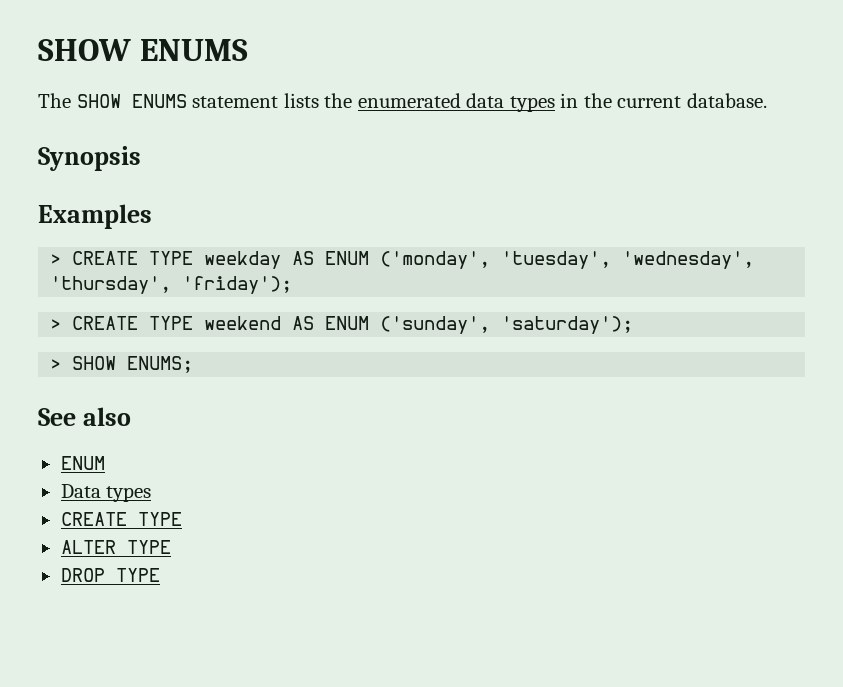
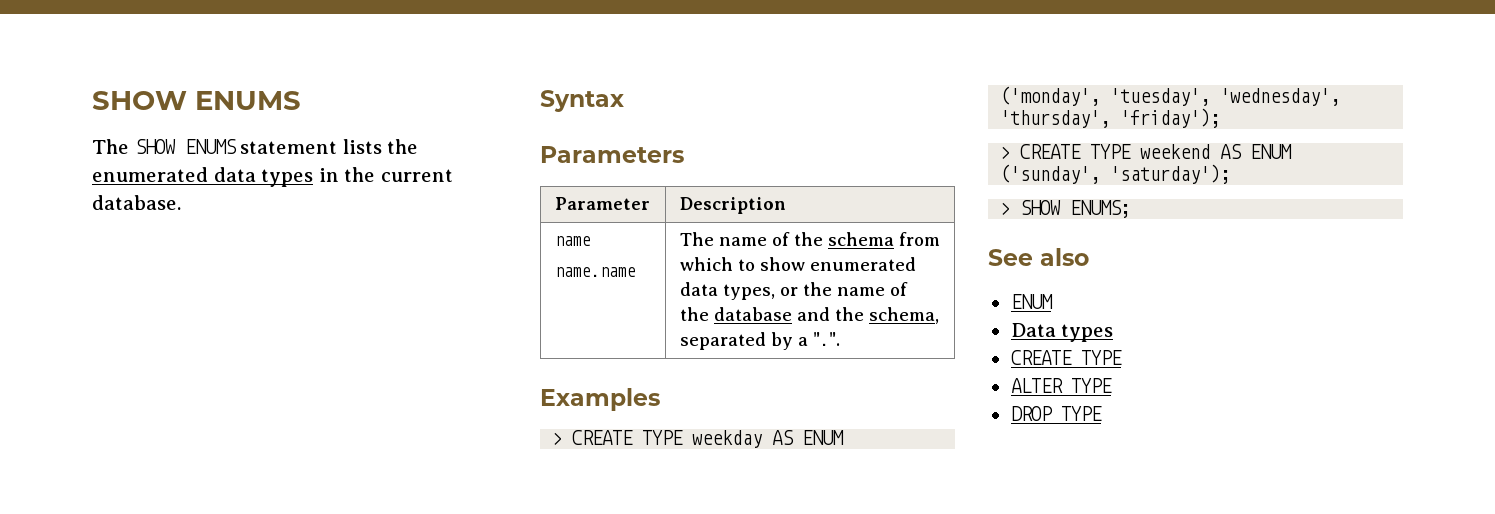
[38,146,141,171] Synopsis -> [540,90,624,112] [540,146,684,163] [554,197,650,210] [679,197,786,214] [554,236,591,246] [554,267,636,277] [679,232,940,246] [679,257,916,271] [679,282,908,300] [679,307,939,324] [679,332,840,350] Syntax // Parameters // Parameter | Description // name // name.name | The name of the schema from which to show enumerated data types, or the name of the database and the schema, separated by a ".".

